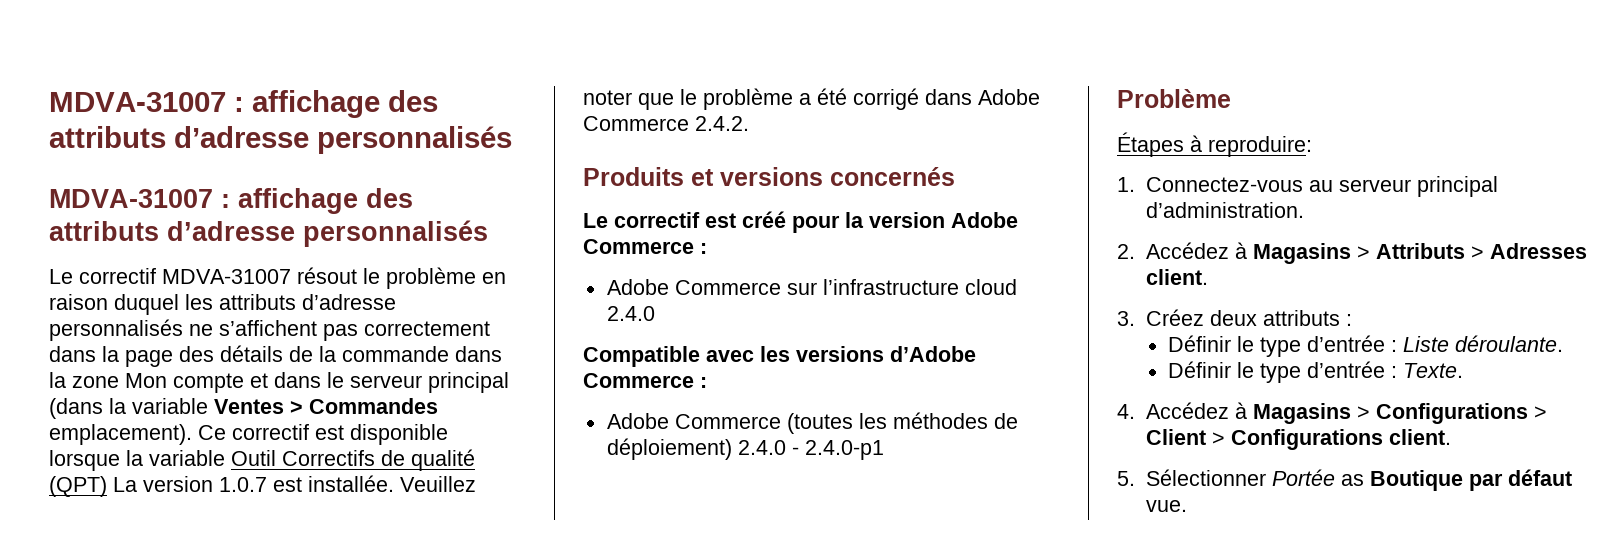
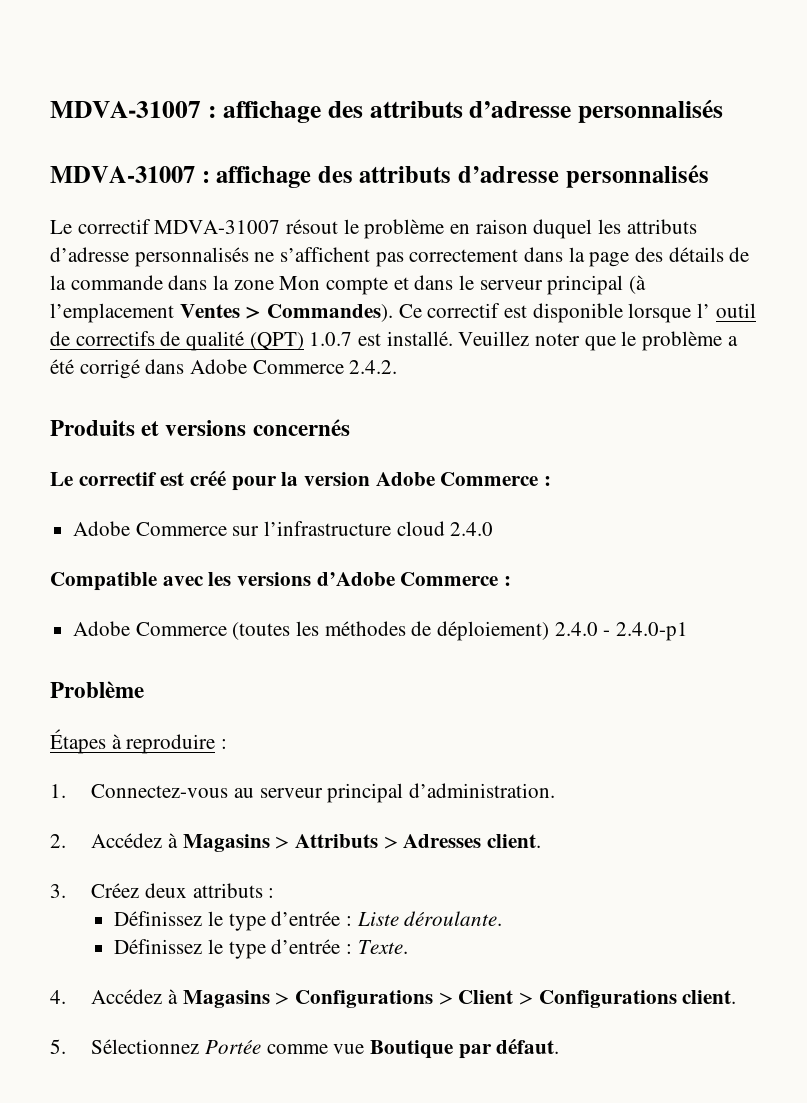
[49,398,438,419] [49,424,192,445] (dans la variable Ventes > Commandes emplacement). -> [629,275,647,294] [50,303,394,323] (à l’emplacement Ventes > Commandes).
[126,450,375,466] la variable Outil Correctifs -> [697,303,756,318] [50,331,155,346] l’ outil de correctifs
[113,476,213,492] La version -> (304, 341) none
[308,475,394,492] installée. -> [386,331,453,346] installé.
[1208,136,1312,157] reproduire: -> [126,734,228,754] reproduire :
[1168,335,1232,352] Définir -> [114,911,203,926] Définissez
[1168,361,1232,378] Définir -> [114,939,203,954] Définissez
[1145,469,1572,491] [1145,500,1187,512] Sélectionner Portée as Boutique par défaut vue. -> [91,1038,560,1059] Sélectionnez Portée comme vue Boutique par défaut.

